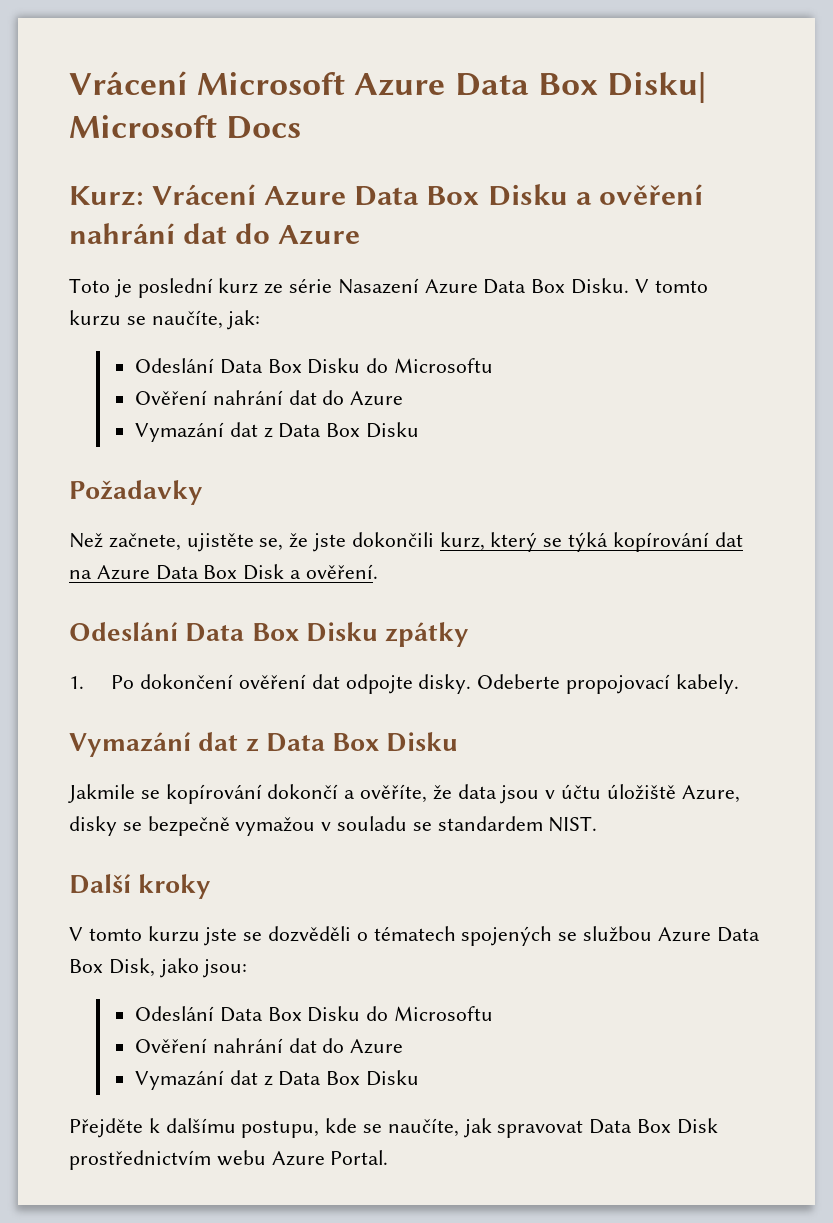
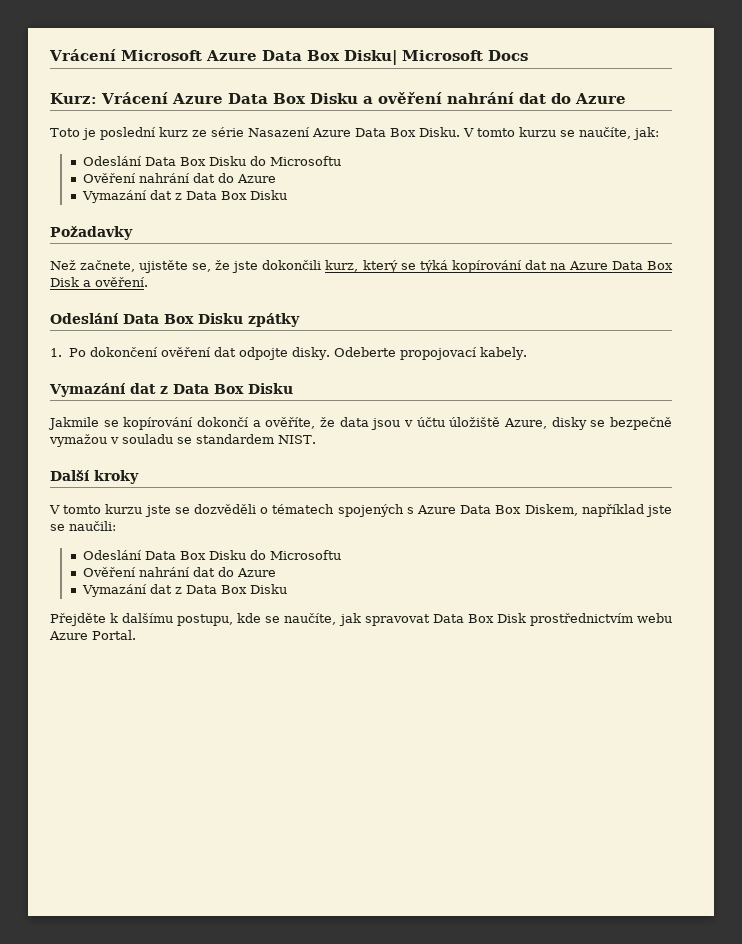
[558,926,760,942] [69,958,248,978] se službou Azure Data Box Disk, jako jsou: -> [406,504,672,517] [50,521,116,531] s Azure Data Box Diskem, například jste se naučili:

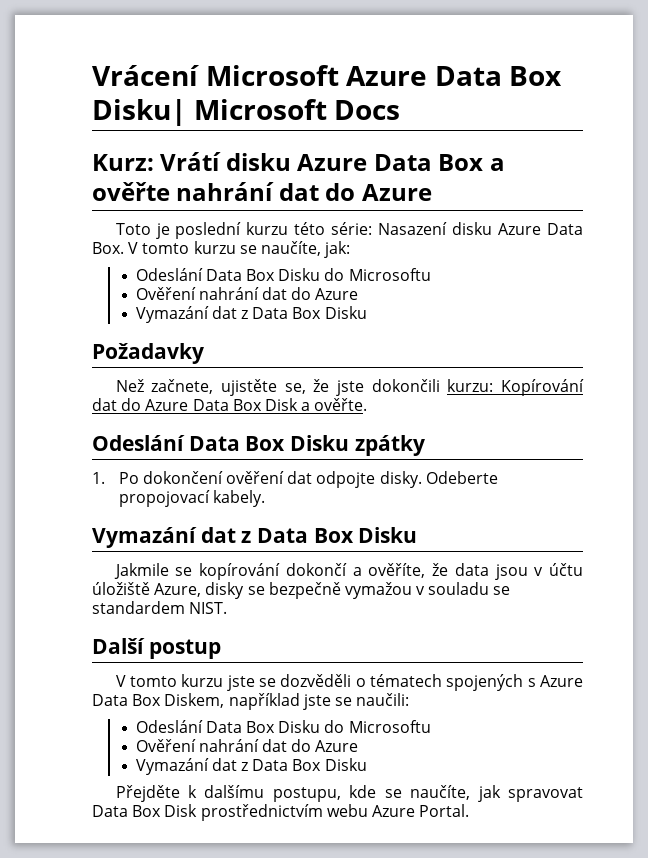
[101,92,442,104] Vrácení Azure Data Box Disku a ověření -> [160,152,505,171] [92,182,170,201] Vrátí disku Azure Data Box a ověřte
[159,127,460,137] kurz ze série Nasazení Azure Data Box Disku. -> [246,222,584,235] [92,242,124,254] kurzu této série: Nasazení disku Azure Data Box.
[325,260,566,273] kurz, který se týká kopírování dat na -> [447,379,584,396] [92,398,142,411] kurzu: Kopírování dat do
[95,277,148,287] ověření. -> [314,398,368,411] ověřte.
[94,470,139,484] kroky -> [148,639,221,659] postup

